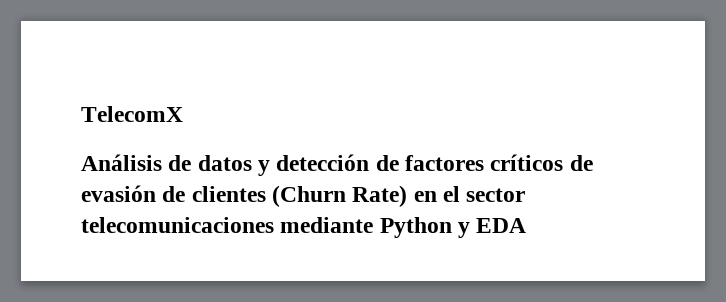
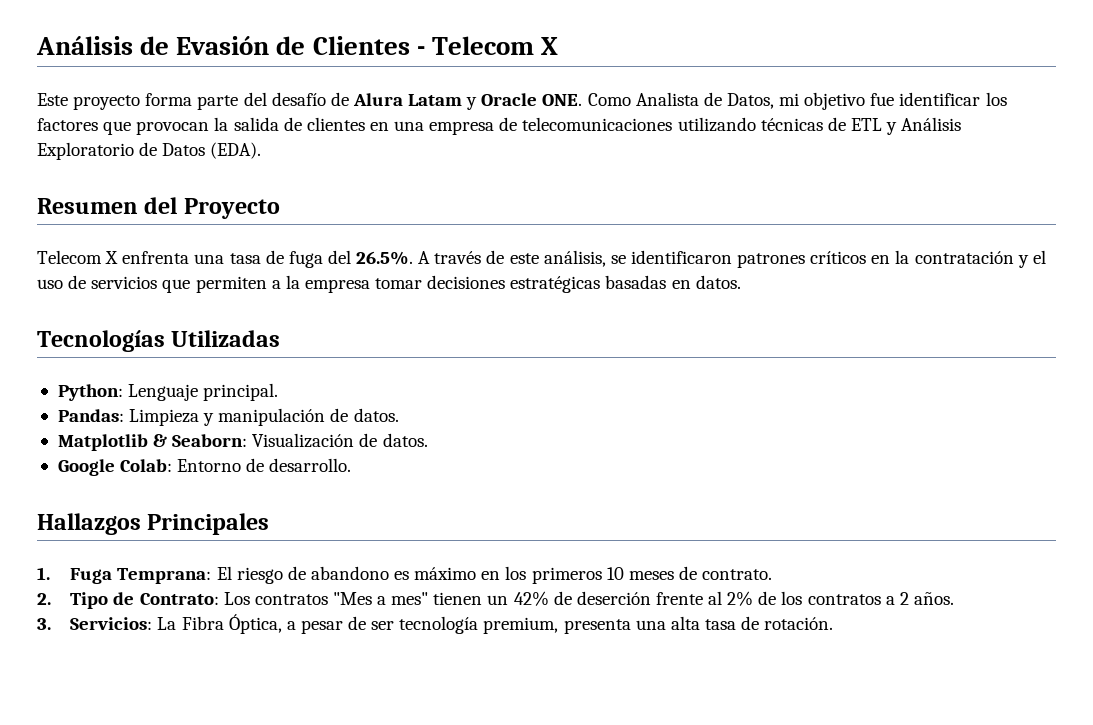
[81,106,183,122] TelecomX // -> (36, 45) none
[197,154,593,176] [81,185,526,207] [81,217,527,238] datos y detección de factores críticos de evasión de clientes (Churn Rate) en el sector telecomunicaciones mediante Python y EDA -> [176,36,559,55] [37,92,1007,110] [37,117,962,135] [37,142,262,160] [37,197,280,219] [37,250,1046,268] [37,275,741,293] [37,330,281,352] [57,383,279,401] [57,408,399,426] [57,433,428,451] [57,458,352,476] [37,513,270,535] [37,566,773,584] [37,591,955,609] [37,614,834,634] Evasión de Clientes - Telecom X // Este proyecto forma parte del desafío de Alura Latam y Oracle ONE. Como Analista de Datos, mi objetivo fue identificar los factores que provocan la salida de clientes en una empresa de telecomunicaciones utilizando técnicas de ETL y Análisis Exploratorio de Datos (EDA). // Resumen del Proyecto // Telecom X enfrenta una tasa de fuga del 26.5%. A través de este análisis, se identificaron patrones críticos en la contratación y el uso de servicios que permiten a la empresa tomar decisiones estratégicas basadas en datos. // Tecnologías Utilizadas // Python: Lenguaje principal. // Pandas: Limpieza y manipulación de datos. // Matplotlib & Seaborn: Visualización de datos. // Google Colab: Entorno de desarrollo. // Hallazgos Principales // 1. Fuga Temprana: El riesgo de abandono es máximo en los primeros 10 meses de contrato. // 2. Tipo de Contrato: Los contratos "Mes a mes" tienen un 42% de deserción frente al 2% de los contratos a 2 años. // 3. Servicios: La Fibra Óptica, a pesar de ser tecnología premium, presenta una alta tasa de rotación.

